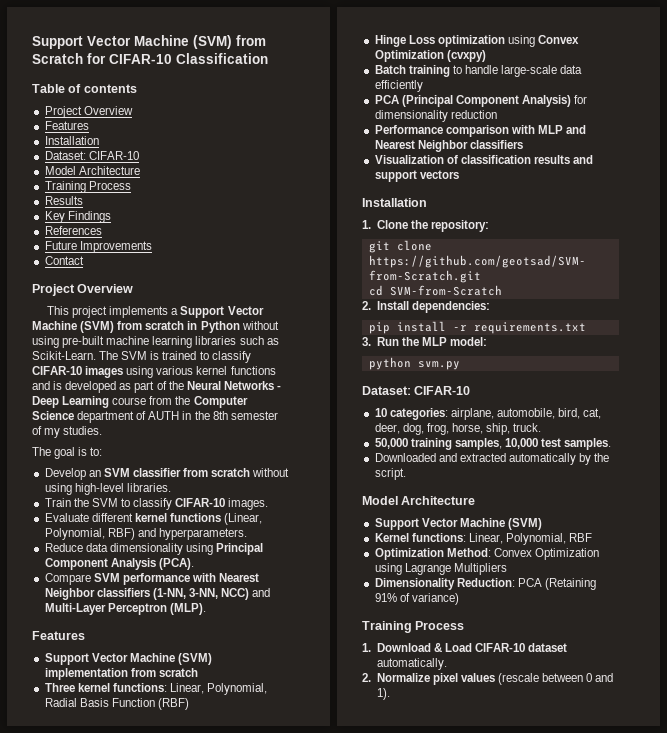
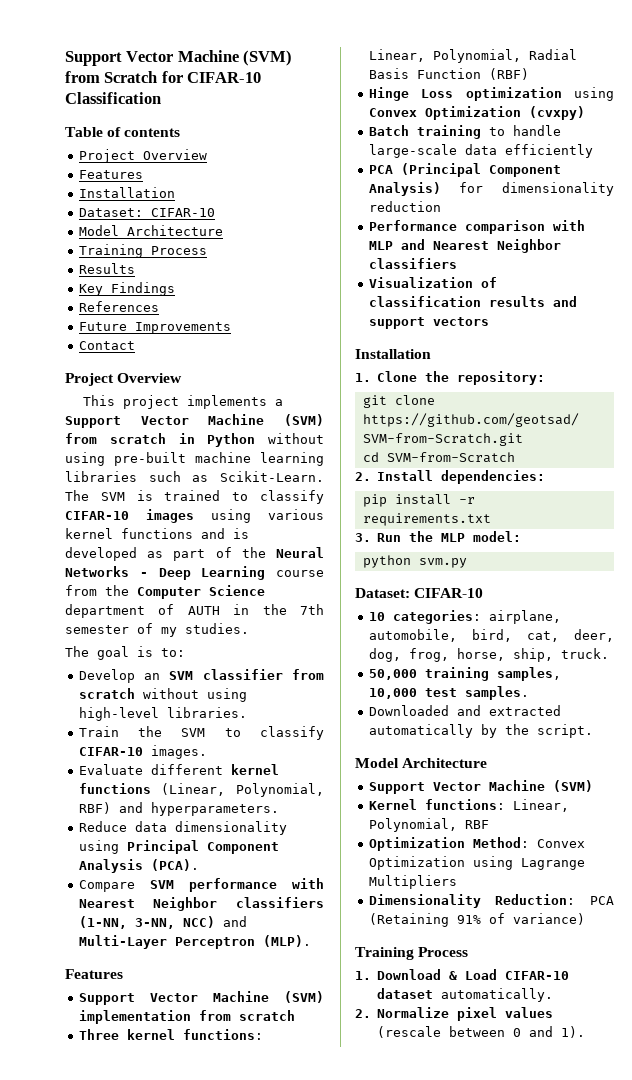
[212,411,228,420] 8th -> [300,604,324,615] 7th

